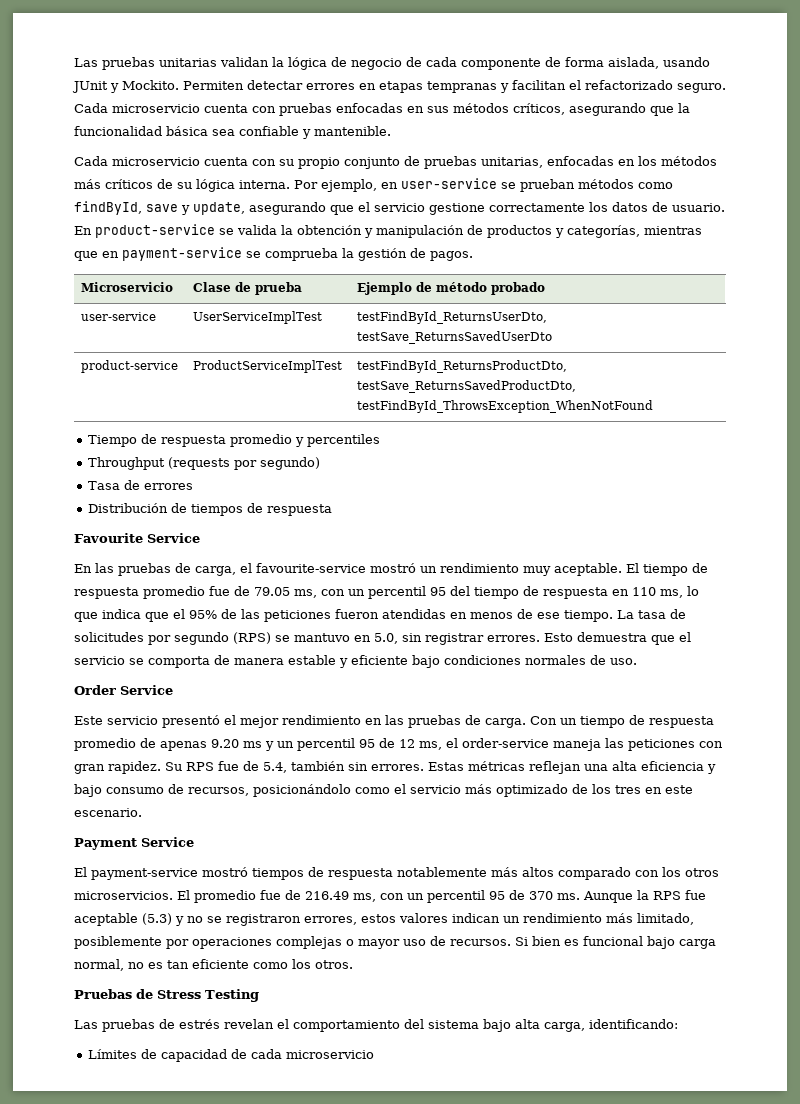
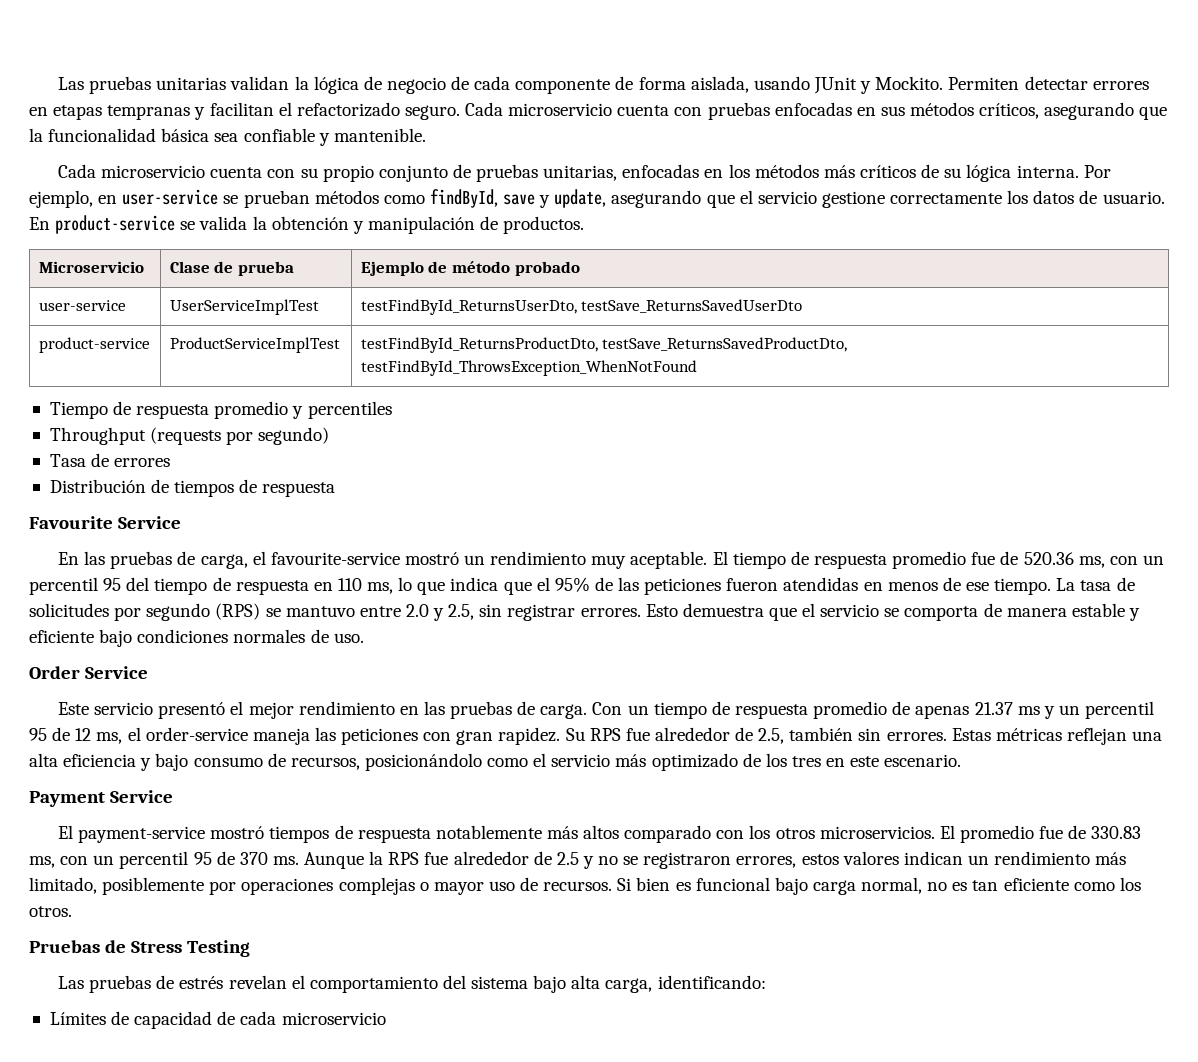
[487,225,702,238] [74,247,473,261] productos y categorías, mientras que en payment-service se comprueba la gestión de pagos. -> [503,216,585,234] productos.
[254,587,290,596] 79.05 -> [1023,552,1074,565] 520.36
[354,633,398,644] en 5.0, -> [359,604,475,621] entre 2.0 y 2.5,
[211,739,239,748] 9.20 -> [974,702,1013,715] 21.37
[243,761,287,773] de 5.4, -> [654,727,785,744] alrededor de 2.5,
[305,891,349,900] 216.49 -> [1091,826,1142,839] 330.83
[74,913,172,926] aceptable (5.3) -> [453,851,579,865] alrededor de 2.5

